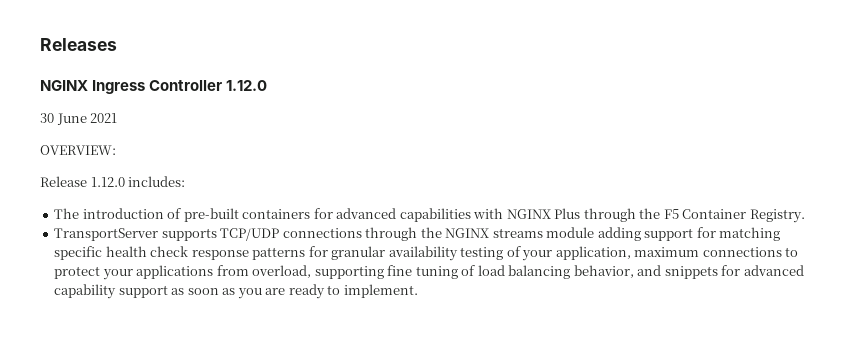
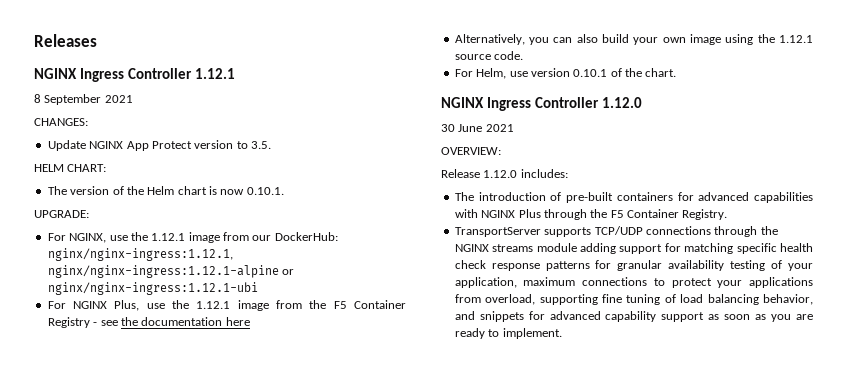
(117, 44) none -> [34,68,235,82] [34,94,133,105] [34,118,88,126] [47,140,271,151] [34,164,107,172] [47,186,284,195] [34,210,89,218] [47,232,338,243] [47,248,233,261] [47,265,295,278] [47,282,258,295] [47,300,406,311] [47,317,250,328] [454,34,813,45] [454,51,524,60] [454,68,677,79] // NGINX Ingress Controller 1.12.1 // 8 September 2021 // CHANGES: // Update NGINX App Protect version to 3.5. // HELM CHART: // The version of the Helm chart is now 0.10.1. // UPGRADE: // For NGINX, use the 1.12.1 image from our DockerHub: nginx/nginx-ingress:1.12.1, nginx/nginx-ingress:1.12.1-alpine or nginx/nginx-ingress:1.12.1-ubi // For NGINX Plus, use the 1.12.1 image from the F5 Container Registry - see the documentation here // Alternatively, you can also build your own image using the 1.12.1 source code. // For Helm, use version 0.10.1 of the chart.

